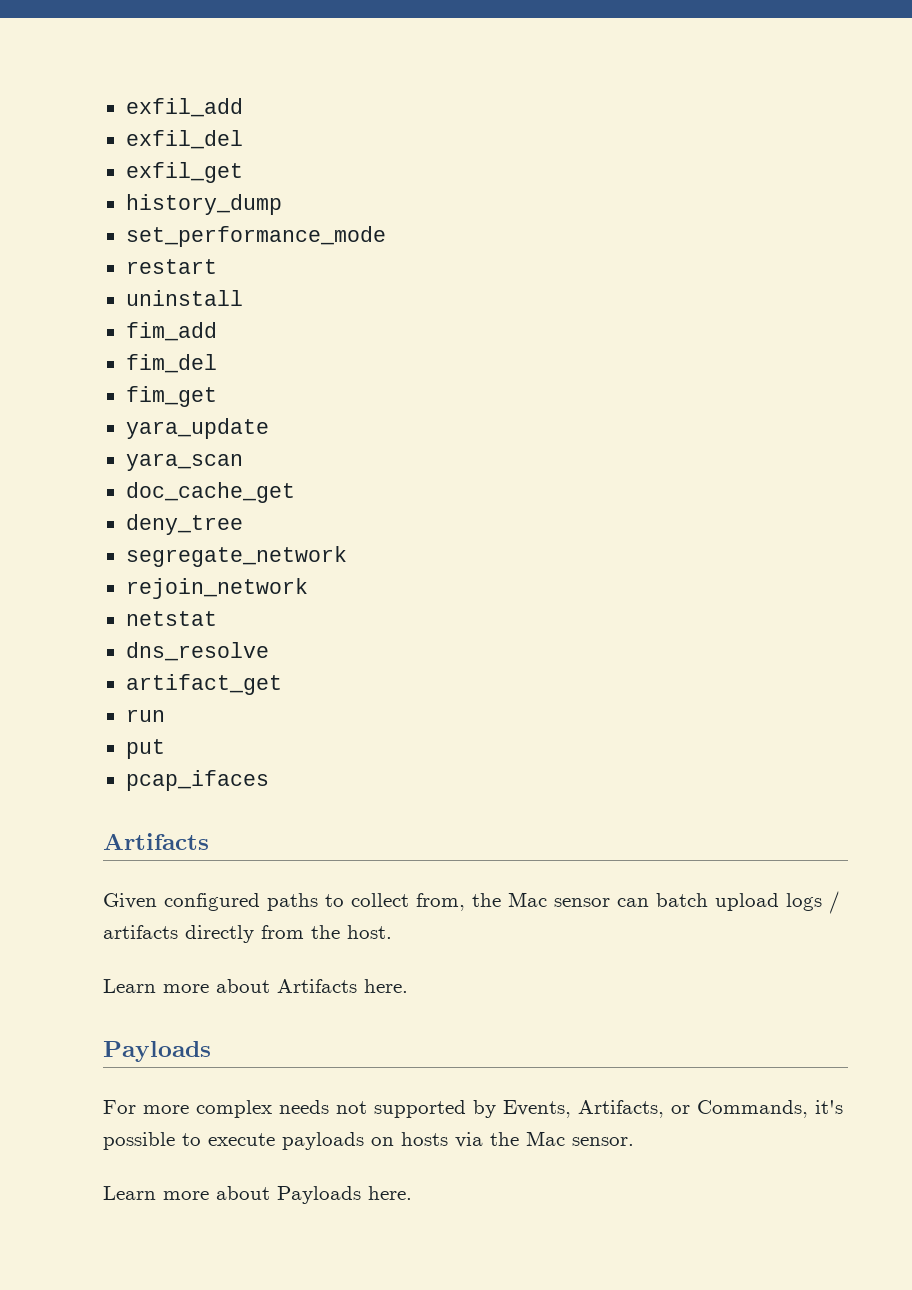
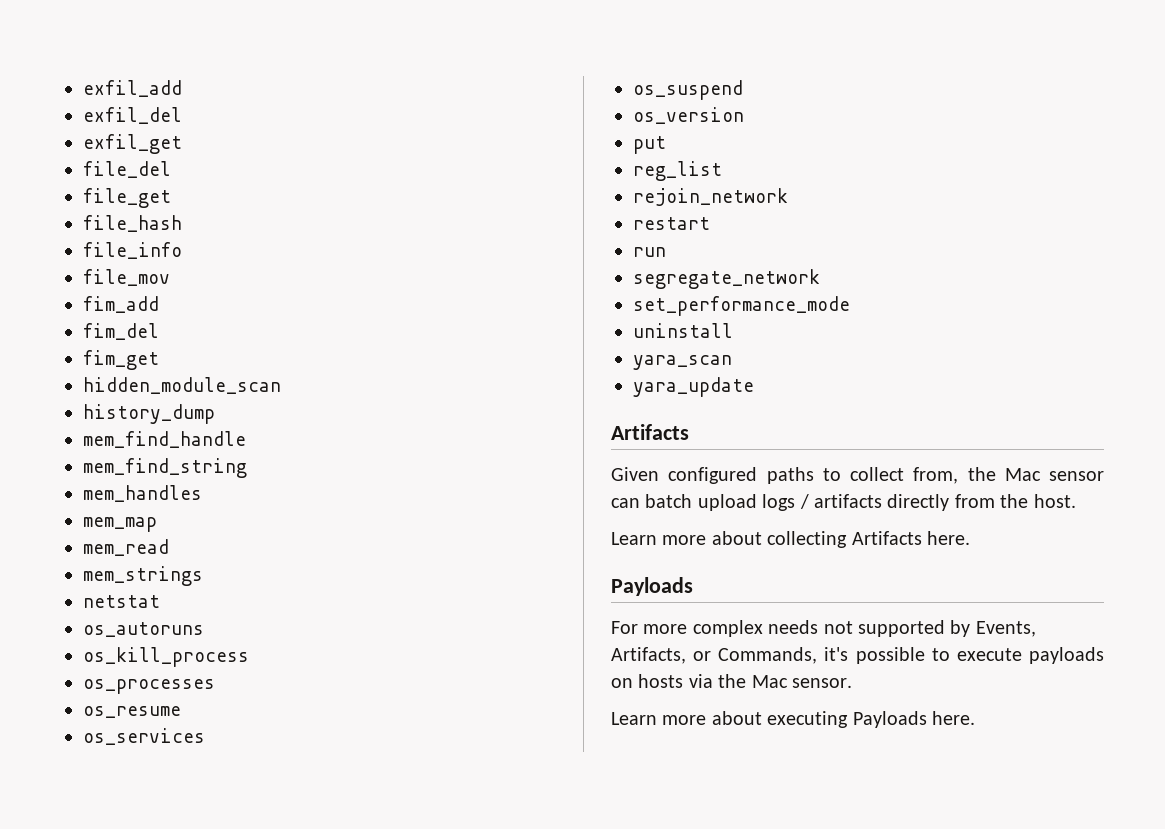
[125,194,282,215] [125,226,386,247] [125,259,217,274] [125,290,243,306] [125,322,217,341] [125,354,217,373] [125,386,217,407] [125,418,269,439] [125,453,243,471] [125,482,295,503] [125,514,243,535] [125,546,347,567] [125,578,308,599] [125,611,217,626] [125,642,269,661] [125,674,282,695] [125,709,165,722] [125,739,165,759] [125,770,269,791] history_dump // set_performance_mode // restart // uninstall // fim_add // fim_del // fim_get // yara_update // yara_scan // doc_cache_get // deny_tree // segregate_network // rejoin_network // netstat // dns_resolve // artifact_get // run // put // pcap_ifaces -> [83,161,171,178] [83,188,171,208] [83,215,182,232] [83,242,182,259] [83,269,170,286] [83,296,159,313] [83,323,159,340] [83,350,159,370] [83,377,281,394] [83,404,215,424] [83,431,246,448] [83,458,247,478] [83,485,202,502] [83,517,157,532] [83,539,169,556] [83,566,203,586] [83,595,160,608] [83,622,204,637] [83,647,249,667] [83,679,215,694] [83,706,181,718] [83,728,205,745] [633,80,743,100] [633,107,744,124] [633,136,666,154] [633,161,722,181] [633,188,788,206] [633,217,710,230] [633,247,666,257] [633,269,820,289] [633,296,850,316] [633,323,733,338] [633,355,732,370] [633,377,754,397] file_del // file_get // file_hash // file_info // file_mov // fim_add // fim_del // fim_get // hidden_module_scan // history_dump // mem_find_handle // mem_find_string // mem_handles // mem_map // mem_read // mem_strings // netstat // os_autoruns // os_kill_process // os_processes // os_resume // os_services // os_suspend // os_version // put // reg_list // rejoin_network // restart // run // segregate_network // set_performance_mode // uninstall // yara_scan // yara_update
(270, 986) none -> [767,531,848,548] collecting
(270, 1193) none -> [767,711,849,728] executing

